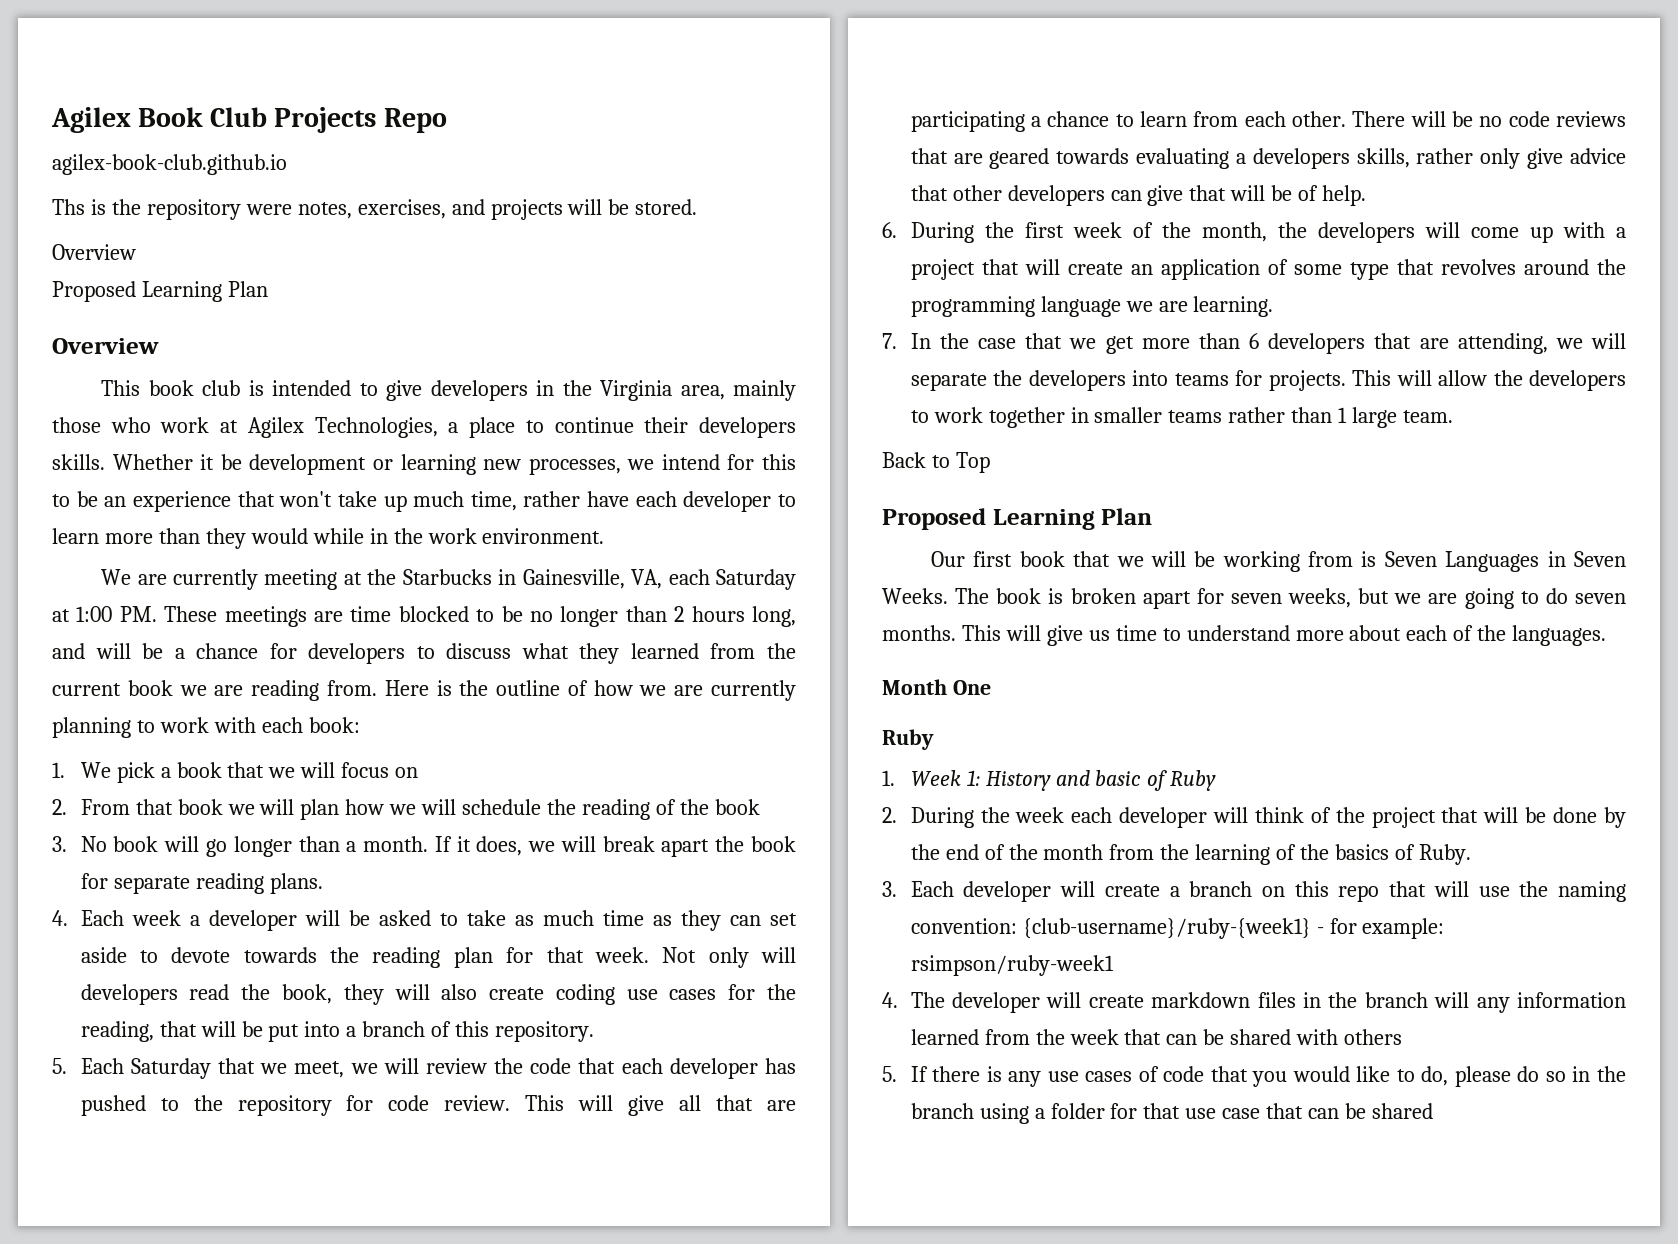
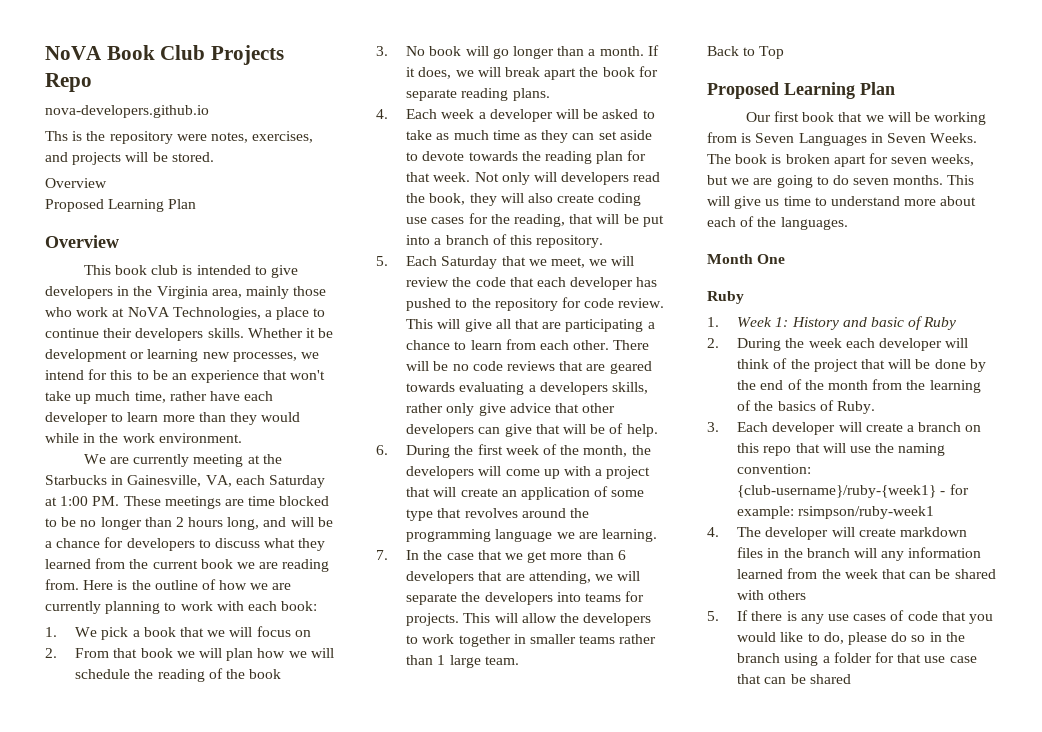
[51,107,131,133] Agilex -> [45,46,102,60] NoVA
[52,154,287,175] agilex-book-club.github.io -> [45,105,209,118] nova-developers.github.io
[247,417,304,438] Agilex -> [127,307,170,317] NoVA

